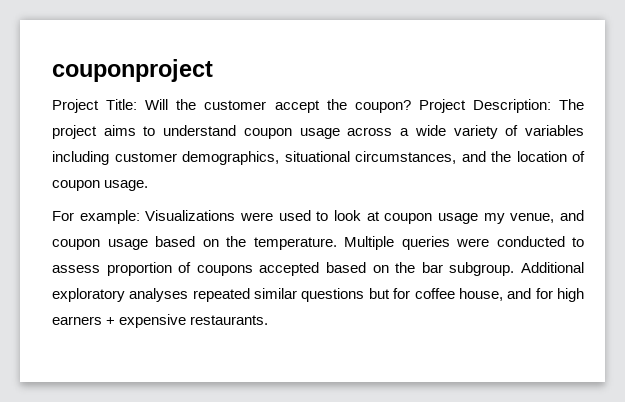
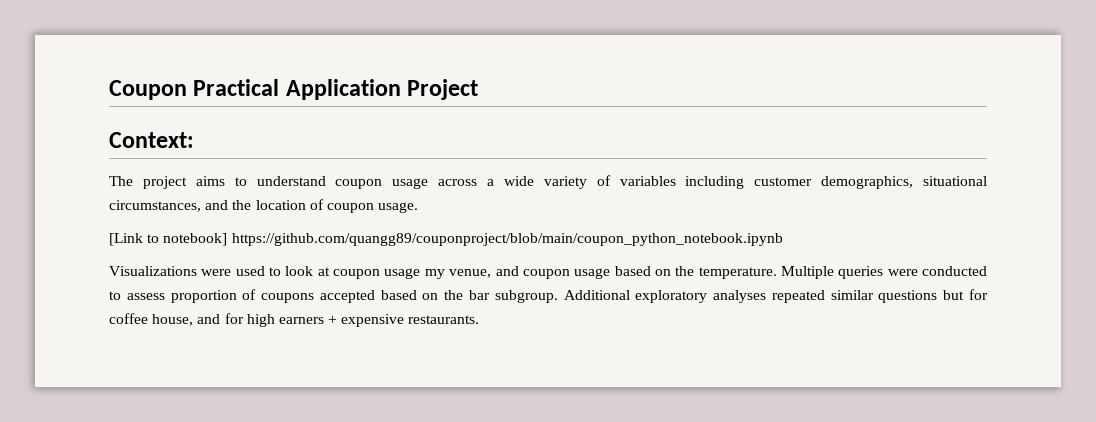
[52,59,213,82] [52,99,551,113] couponproject // Project Title: Will the customer accept the coupon? Project Description: -> [109,79,479,100] [109,132,194,148] Coupon Practical Application Project // Context: //
[52,210,140,224] For example: -> [109,233,783,246] [Link to notebook] https://github.com/quangg89/couponproject/blob/main/coupon_python_notebook.ipynb //

